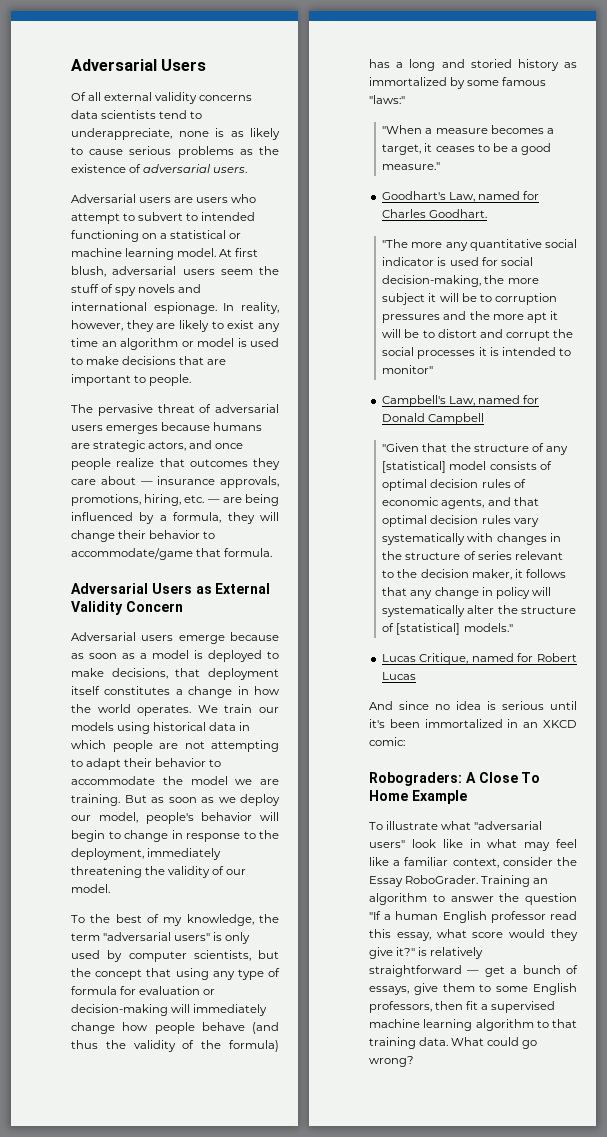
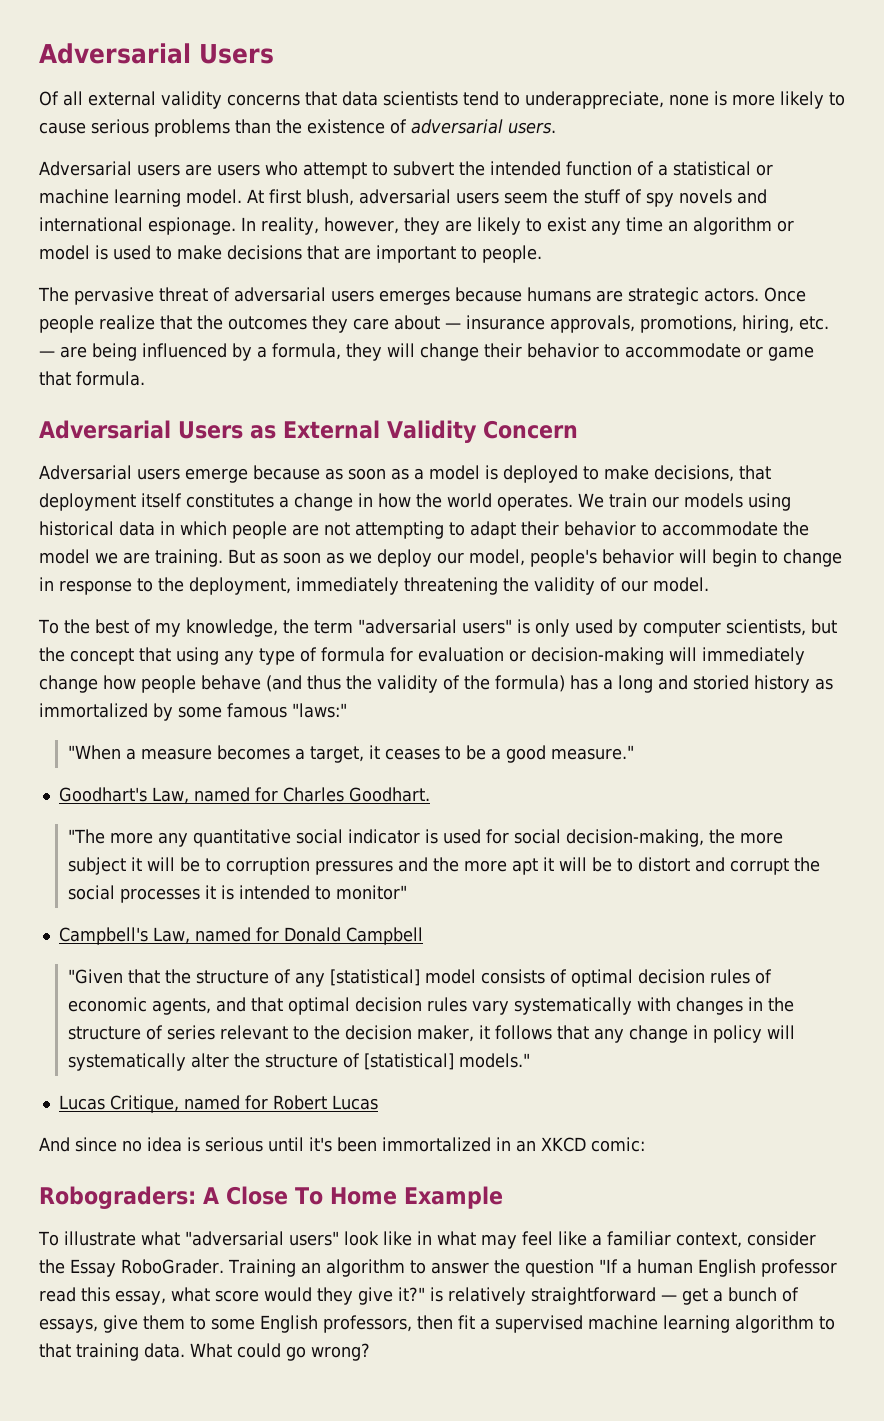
(253, 98) none -> [305,91,337,106] that
[230,131,244,137] as -> [732,94,775,106] more
[239,149,253,155] as -> [235,119,271,134] than
[186,212,256,221] [71,230,158,242] to intended functioning on -> [459,161,654,176] the intended function of
[148,440,244,451] actors, and once -> [704,287,806,302] actors. Once
(185, 462) none -> [197,315,223,330] the
[71,548,193,560] accommodate/game -> [625,343,814,361] accommodate or game

